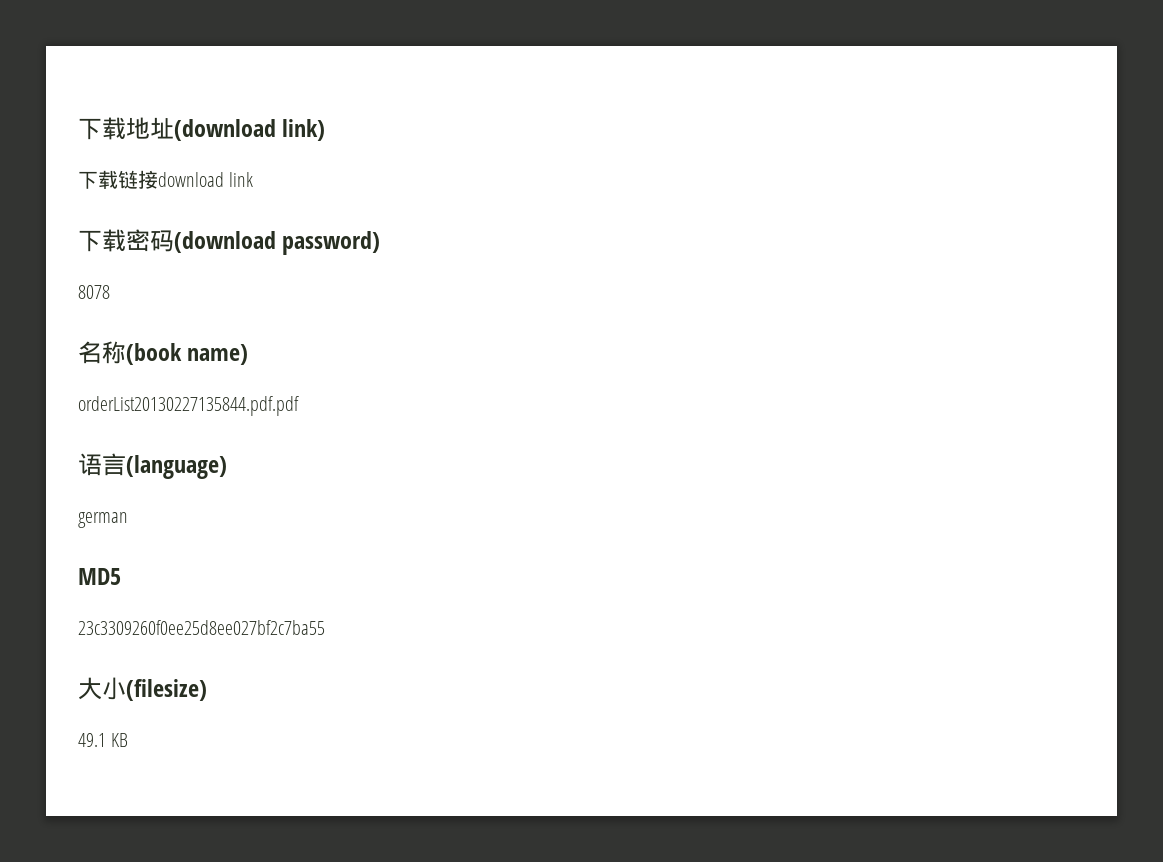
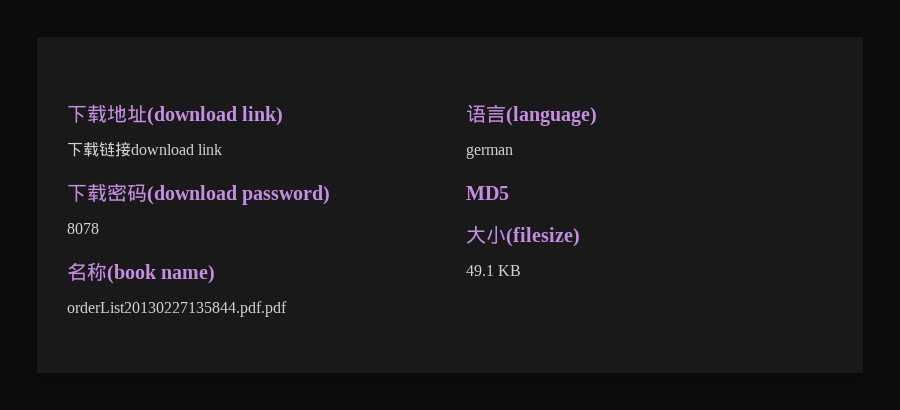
[78,620,325,635] // 23c3309260f0ee25d8ee027bf2c7ba55 -> (509, 193) none

